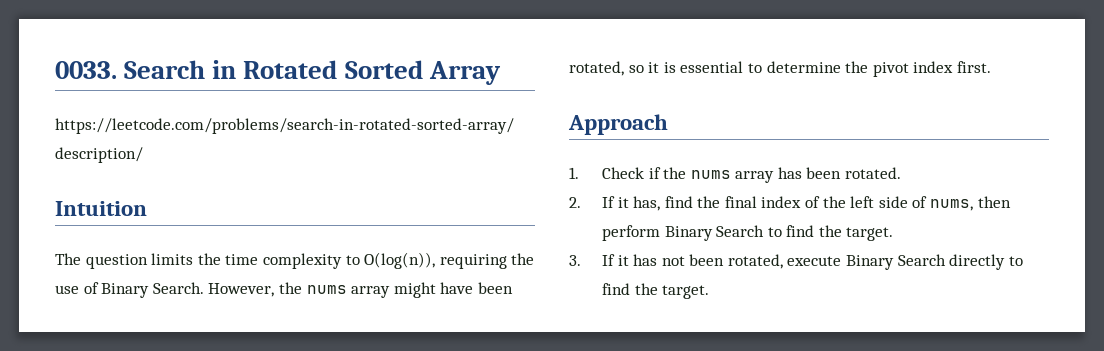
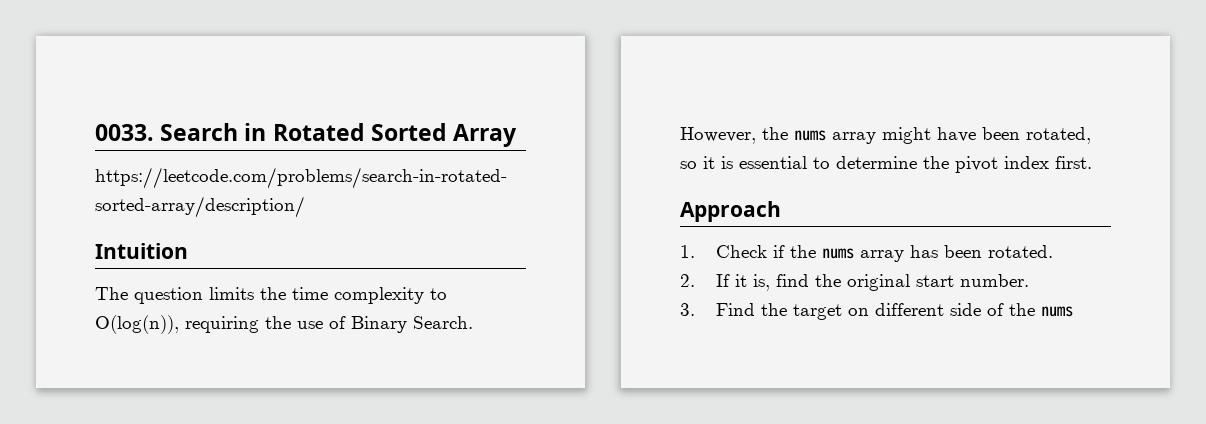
[633,196,1011,211] [601,225,894,241] [569,254,1023,270] [601,283,710,299] has, find the final index of the left side of nums, then perform Binary Search to find the target. // 3. If it has not been rotated, execute Binary Search directly to find the target. -> [752,274,1029,291] [680,303,1073,320] is, find the original start number. // 3. Find the target on different side of the nums

